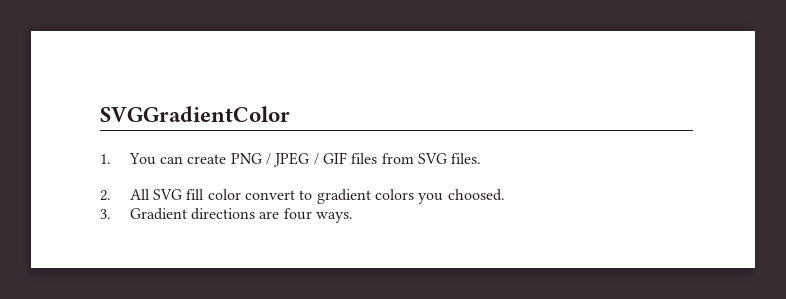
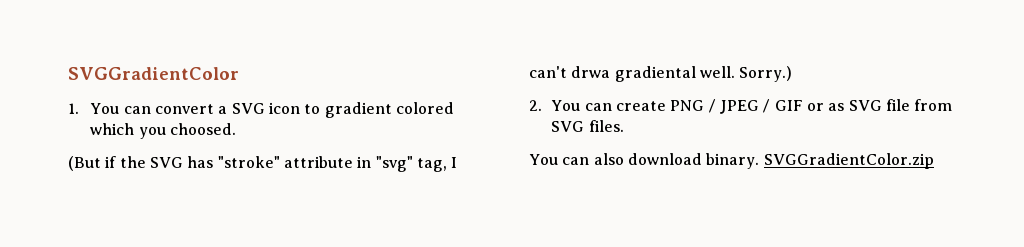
(183, 160) none -> [155,102,455,118] [90,123,237,139] [68,156,458,172] [529,66,793,82] [529,100,612,111] convert a SVG icon to gradient colored which you choosed. // (But if the SVG has "stroke" attribute in "svg" tag, I can't drwa gradiental well. Sorry.) // 2. You can
[351,153,378,164] files -> [807,99,910,111] or as SVG file
[100,189,505,204] [100,208,353,223] 2. All SVG fill color convert to gradient colors you choosed. // 3. Gradient directions are four ways. -> [529,153,934,169] You can also download binary. SVGGradientColor.zip

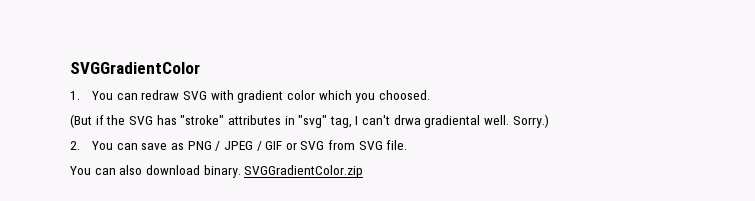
[155,102,455,118] convert a SVG icon to gradient colored -> [141,90,315,103] redraw SVG with gradient color
[283,156,353,168] attribute -> [227,115,281,125] attributes
[616,101,667,111] create -> [141,143,184,150] save as
[828,99,910,111] as SVG file -> [300,141,325,150] SVG
[588,120,624,132] files. -> [386,140,408,150] file.

